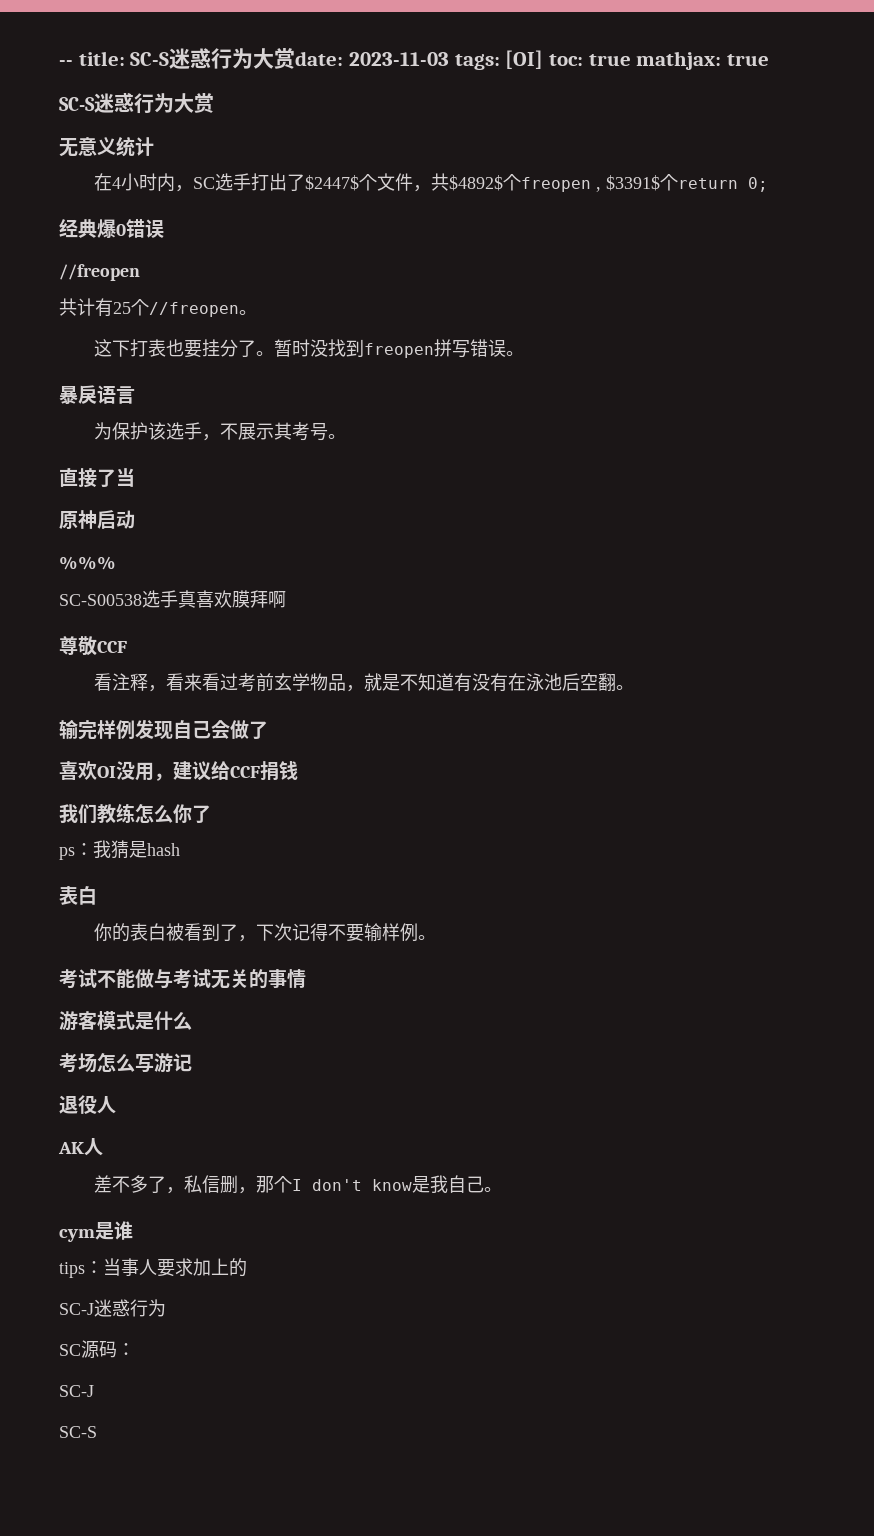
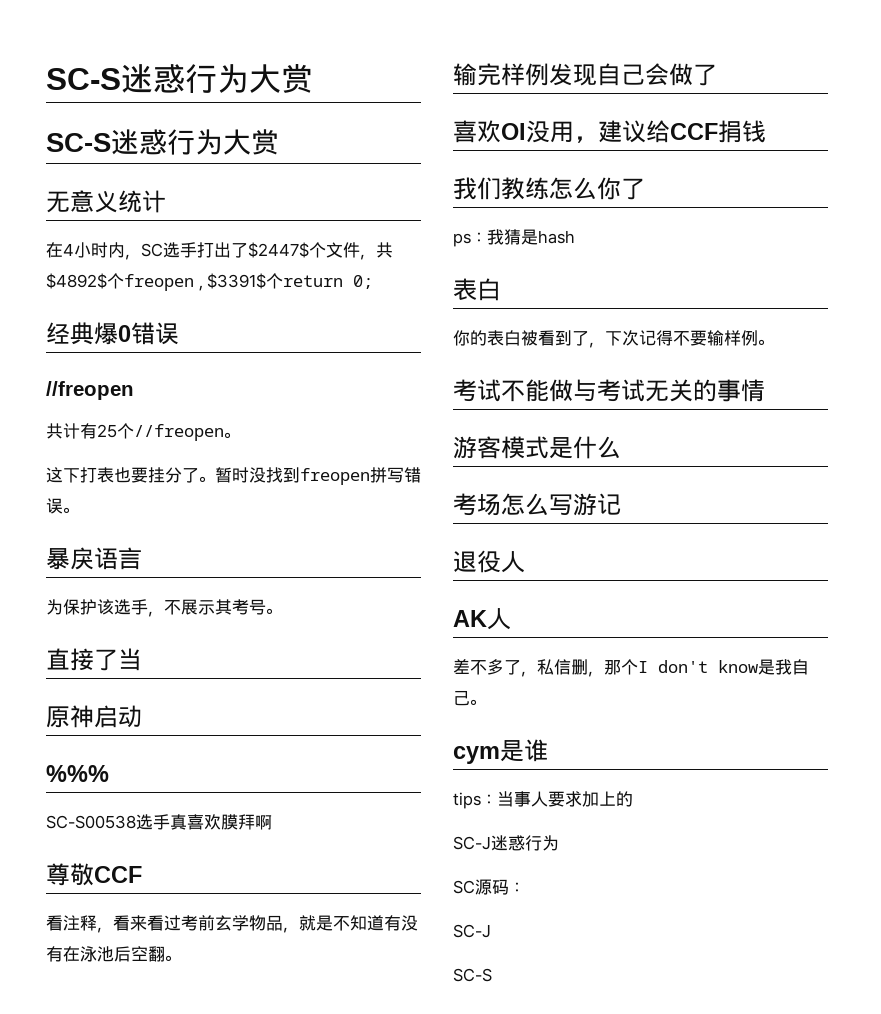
[59,48,770,70] -- title: SC-S迷惑行为大赏date: 2023-11-03 tags: [OI] toc: true mathjax: true -> [46,64,313,93] SC-S迷惑行为大赏

